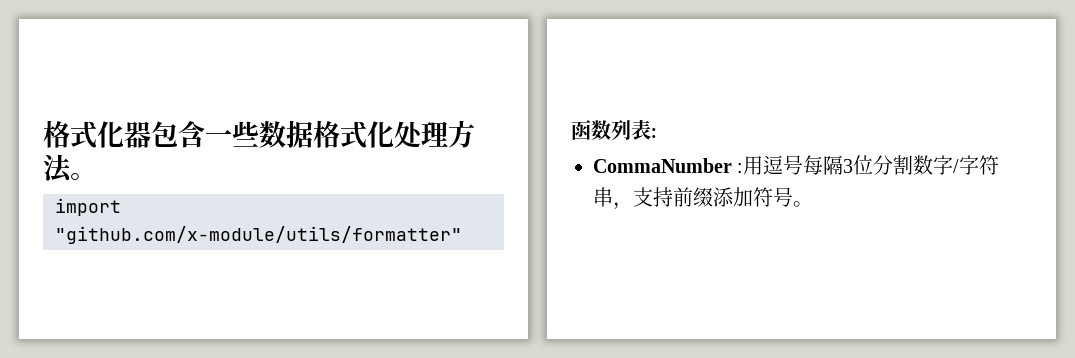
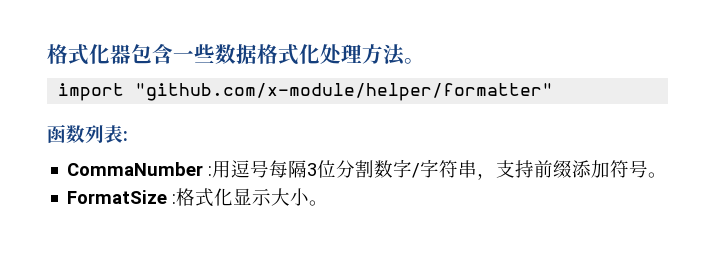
[55,226,462,244] "github.com/x-module/utils/formatter" -> [135,83,554,101] "github.com/x-module/helper/formatter"
(813, 204) none -> [67,188,329,207] // FormatSize :格式化显示大小。

